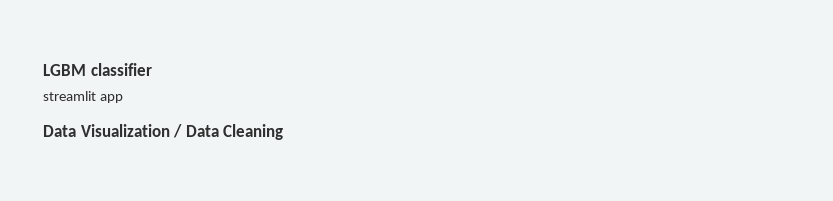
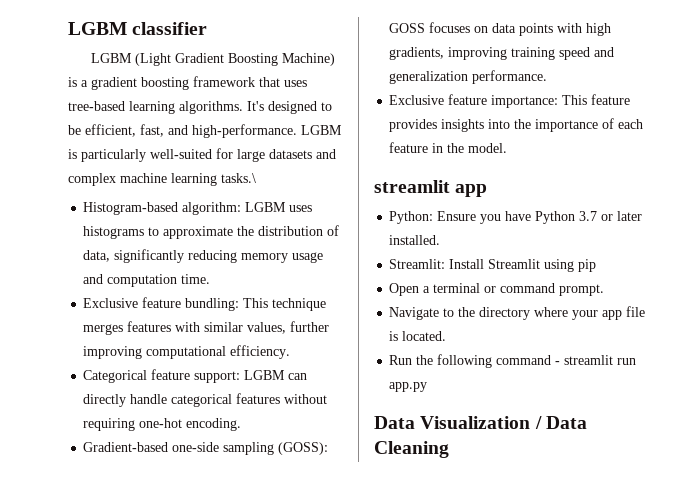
[43,91,123,103] streamlit app -> [91,53,336,66] [68,76,307,90] [68,101,332,114] [68,124,342,138] [68,148,336,162] [68,173,256,186] [83,202,313,215] [83,225,340,239] [83,249,324,263] [83,274,211,287] [83,297,327,311] [83,321,330,335] [83,345,291,359] [83,369,308,383] [83,393,328,407] [83,418,242,431] [83,442,329,455] [389,22,612,36] [389,47,615,60] [389,70,548,84] [389,94,631,108] [389,118,644,132] [389,142,508,153] [374,180,488,197] [389,211,643,224] [389,235,441,245] [389,259,597,272] [389,283,605,296] [389,306,646,320] [389,331,447,341] [389,354,637,368] [389,382,428,392] LGBM (Light Gradient Boosting Machine) is a gradient boosting framework that uses tree-based learning algorithms. It's designed to be efficient, fast, and high-performance. LGBM is particularly well-suited for large datasets and complex machine learning tasks.\ // Histogram-based algorithm: LGBM uses histograms to approximate the distribution of data, significantly reducing memory usage and computation time. // Exclusive feature bundling: This technique merges features with similar values, further improving computational efficiency. // Categorical feature support: LGBM can directly handle categorical features without requiring one-hot encoding. // Gradient-based one-side sampling (GOSS): GOSS focuses on data points with high gradients, improving training speed and generalization performance. // Exclusive feature importance: This feature provides insights into the importance of each feature in the model. // streamlit app // Python: Ensure you have Python 3.7 or later installed. // Streamlit: Install Streamlit using pip // Open a terminal or command prompt. // Navigate to the directory where your app file is located. // Run the following command - streamlit run app.py

